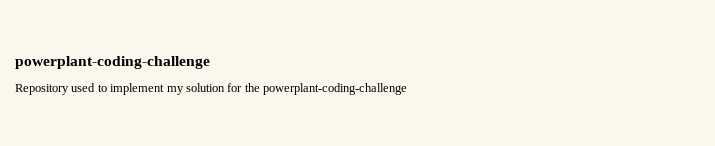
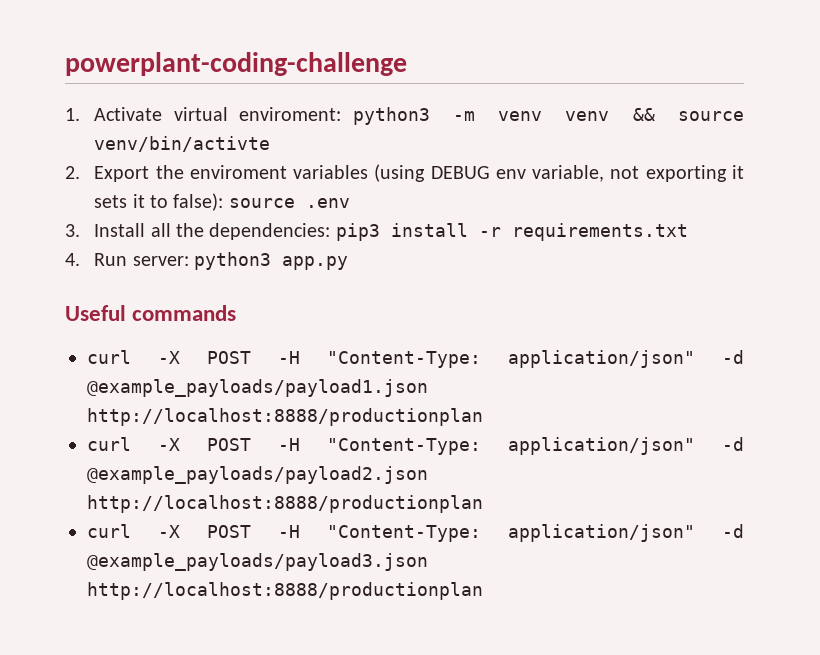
[15,83,407,95] Repository used to implement my solution for the powerplant-coding-challenge -> [65,107,744,125] [94,136,271,152] [65,164,744,182] [94,193,350,211] [65,223,688,241] [65,252,349,270] [65,305,237,321] [87,350,744,368] [87,379,428,397] [87,408,483,426] [87,437,744,455] [87,466,428,484] [87,495,483,513] [87,524,744,542] [87,553,428,571] [87,582,483,600] 1. Activate virtual enviroment: python3 -m venv venv && source venv/bin/activte // 2. Export the enviroment variables (using DEBUG env variable, not exporting it sets it to false): source .env // 3. Install all the dependencies: pip3 install -r requirements.txt // 4. Run server: python3 app.py // Useful commands // curl -X POST -H "Content-Type: application/json" -d @example_payloads/payload1.json http://localhost:8888/productionplan // curl -X POST -H "Content-Type: application/json" -d @example_payloads/payload2.json http://localhost:8888/productionplan // curl -X POST -H "Content-Type: application/json" -d @example_payloads/payload3.json http://localhost:8888/productionplan

